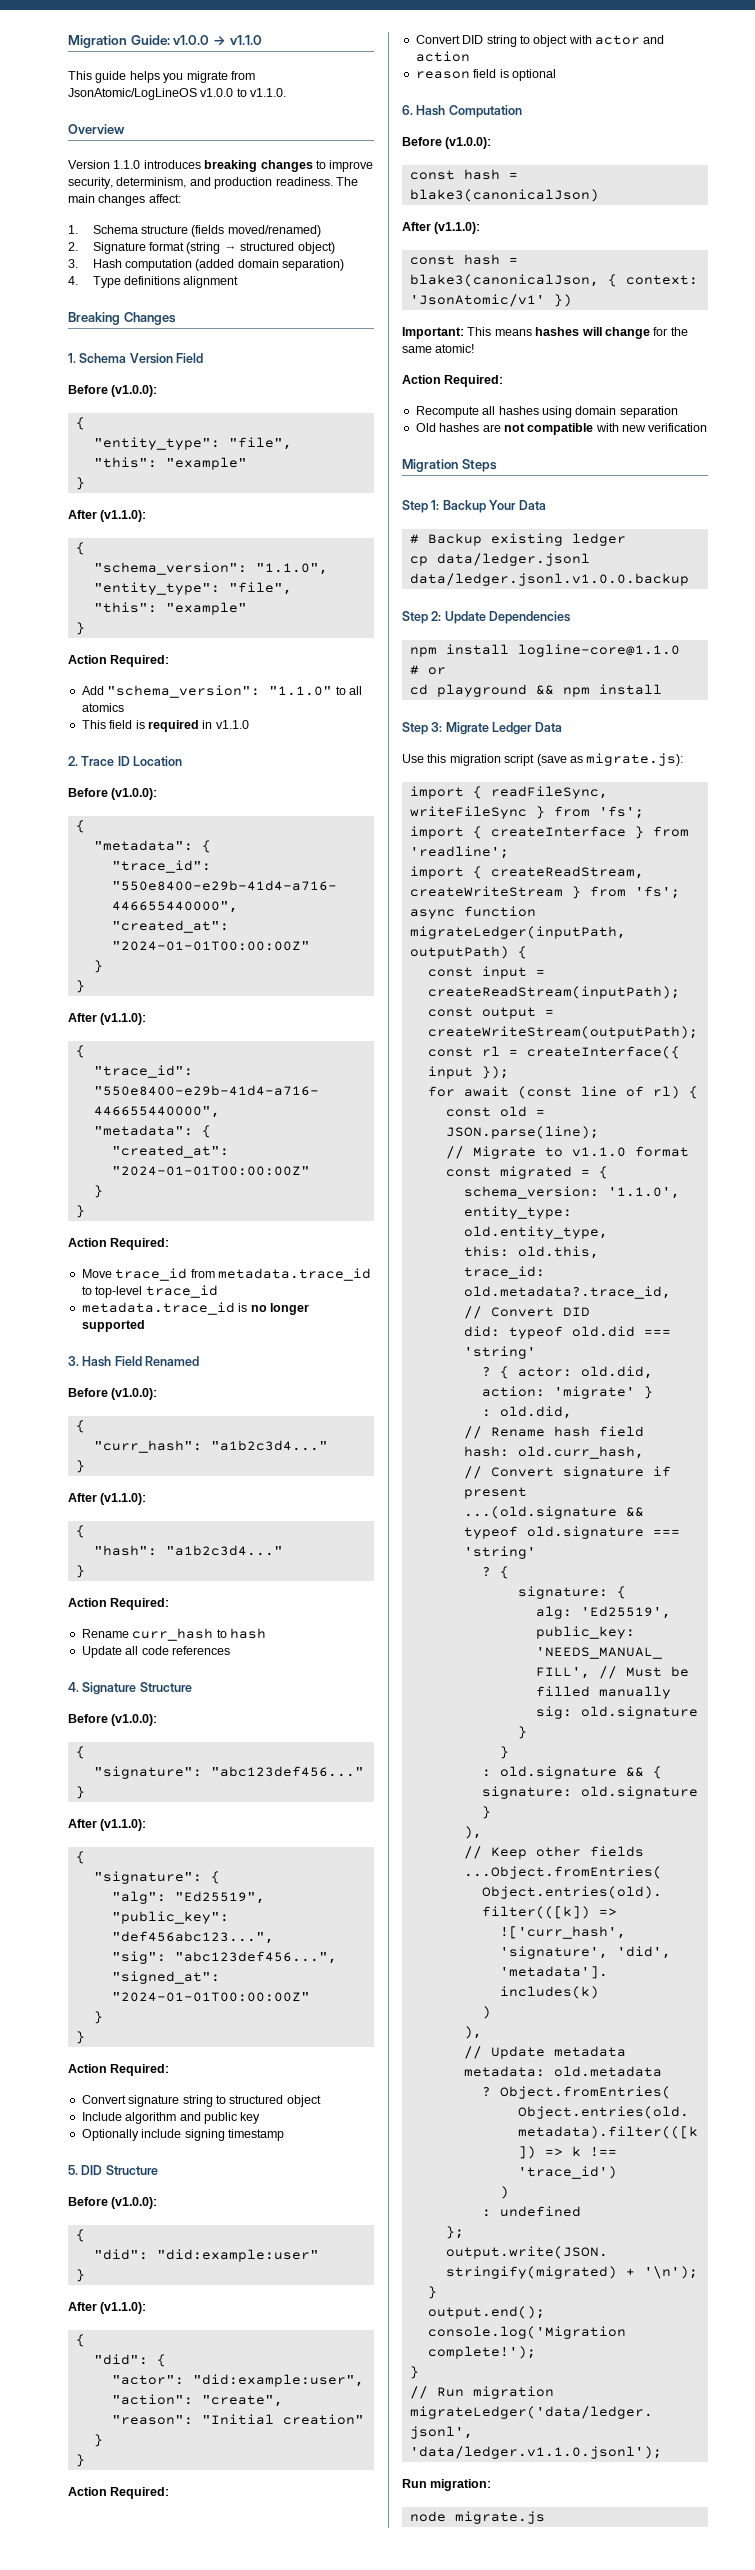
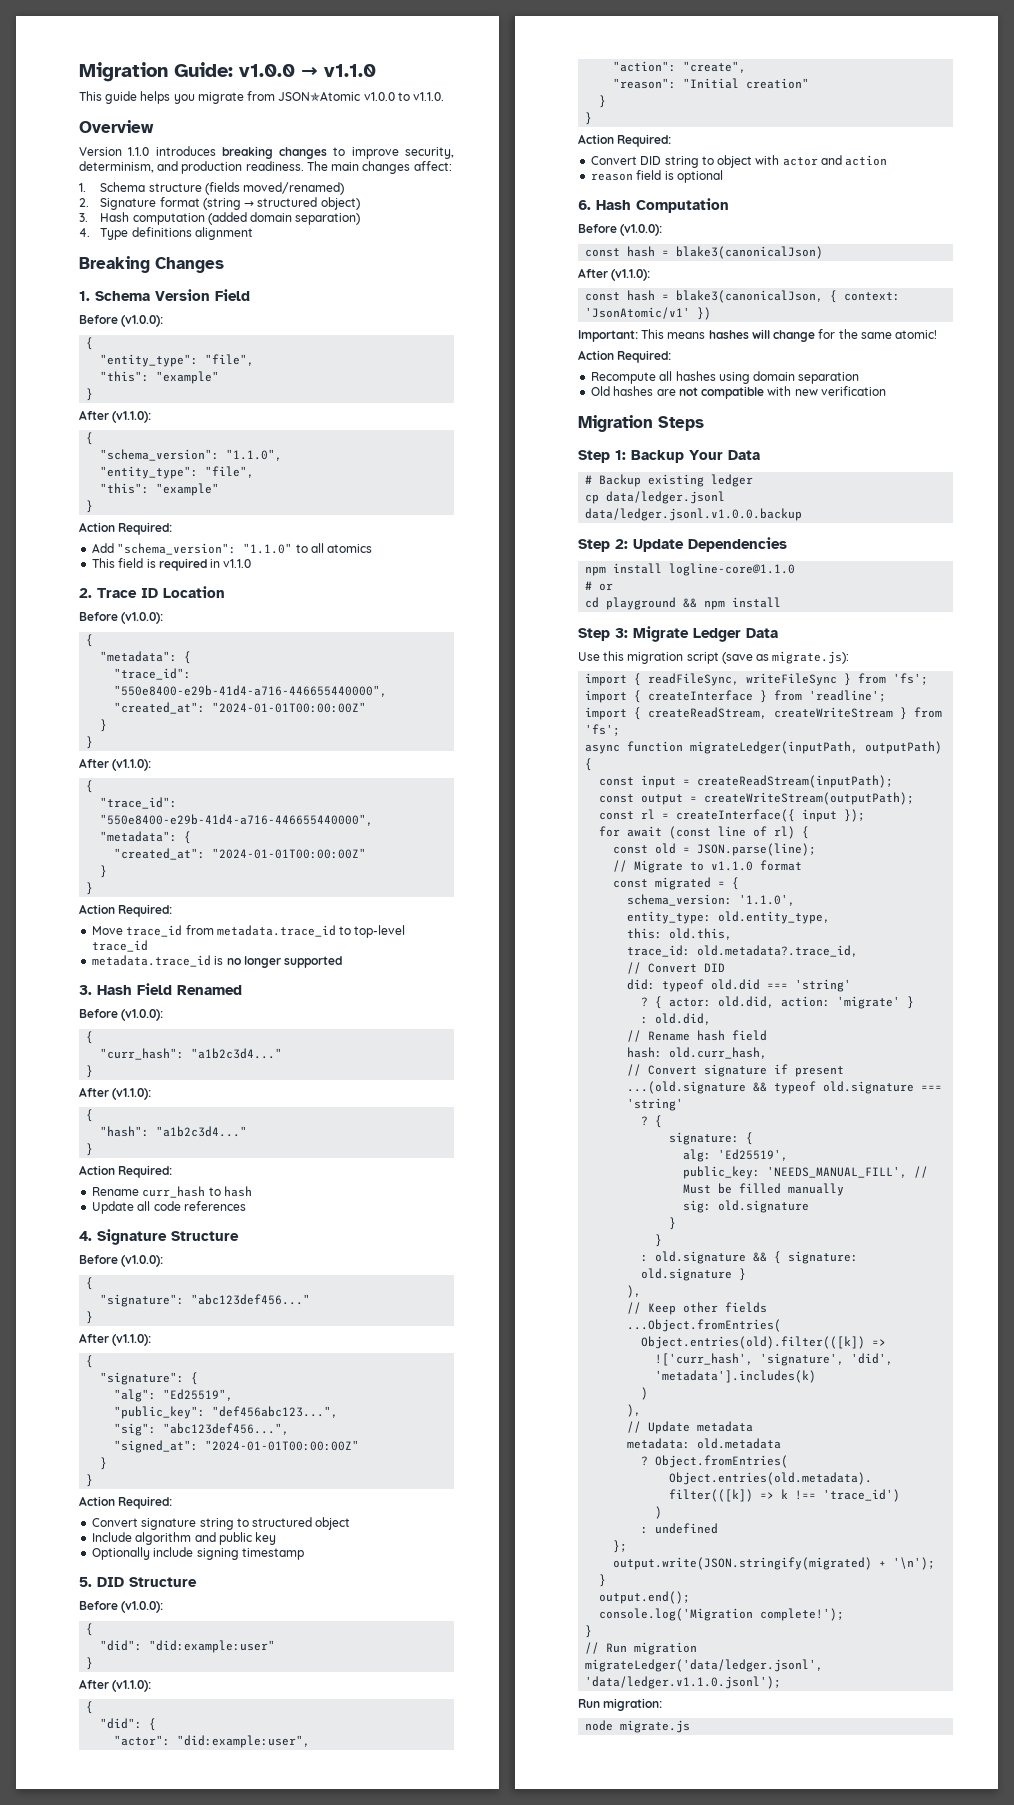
[68,88,197,100] JsonAtomic/LogLineOS -> [278,91,361,102] JSON✯Atomic

